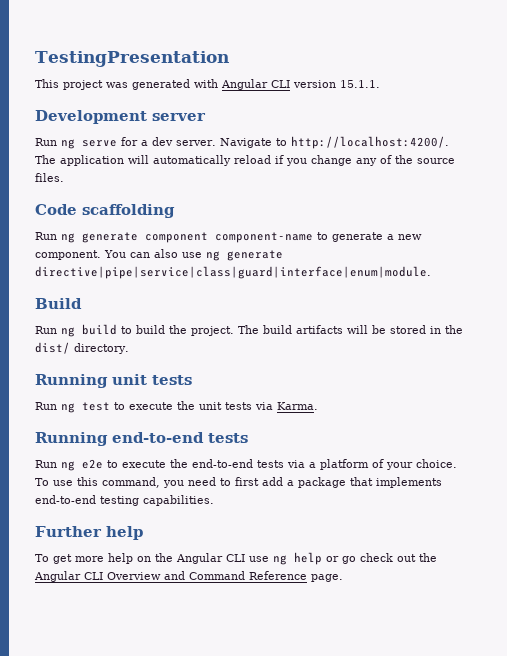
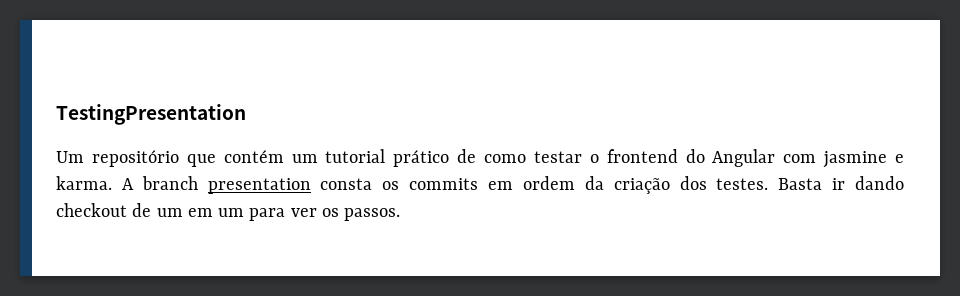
[35,79,380,90] [35,110,206,124] [35,136,449,149] [35,155,455,166] [35,173,64,182] [35,204,175,218] [35,232,422,243] [35,249,283,261] [35,266,431,279] [35,298,82,309] [35,324,463,337] [35,342,129,354] [35,374,192,388] [35,401,318,413] [35,432,248,446] [35,459,457,471] [35,477,442,488] [35,495,214,506] [35,526,143,540] [35,552,437,565] [34,571,343,582] This project was generated with Angular CLI version 15.1.1. // Development server // Run ng serve for a dev server. Navigate to http://localhost:4200/. The application will automatically reload if you change any of the source files. // Code scaffolding // Run ng generate component component-name to generate a new component. You can also use ng generate directive|pipe|service|class|guard|interface|enum|module. // Build // Run ng build to build the project. The build artifacts will be stored in the dist/ directory. // Running unit tests // Run ng test to execute the unit tests via Karma. // Running end-to-end tests // Run ng e2e to execute the end-to-end tests via a platform of your choice. To use this command, you need to first add a package that implements end-to-end testing capabilities. // Further help // To get more help on the Angular CLI use ng help or go check out the Angular CLI Overview and Command Reference page. -> [56,149,904,168] [56,176,905,194] [56,203,401,221] Um repositório que contém um tutorial prático de como testar o frontend do Angular com jasmine e karma. A branch presentation consta os commits em ordem da criação dos testes. Basta ir dando checkout de um em um para ver os passos.

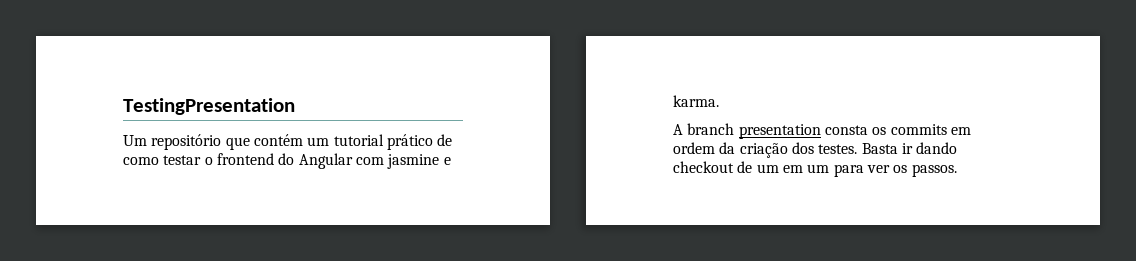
(112, 183) none -> (719, 101) //

